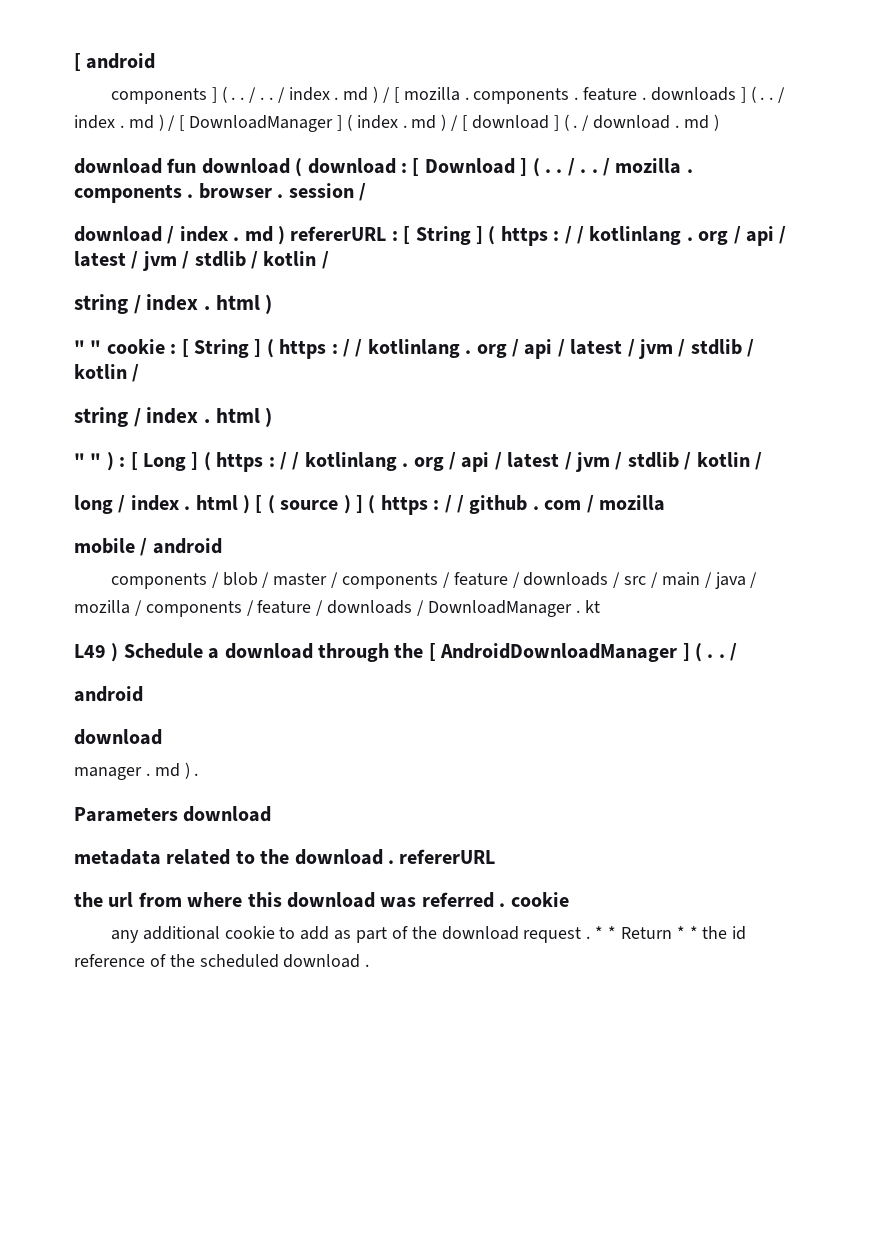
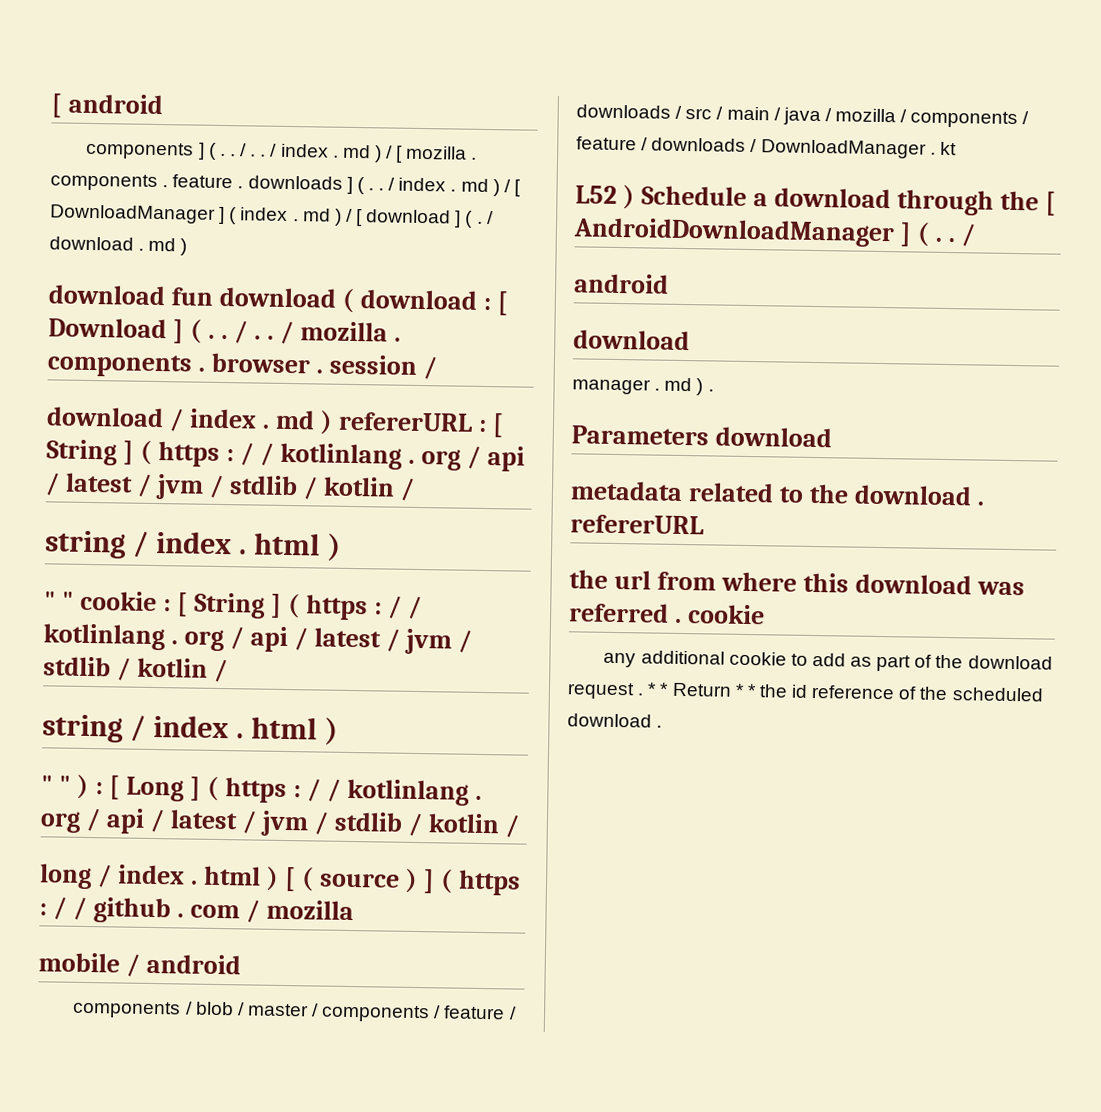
[74,644,106,658] L49 -> [575,185,617,204] L52

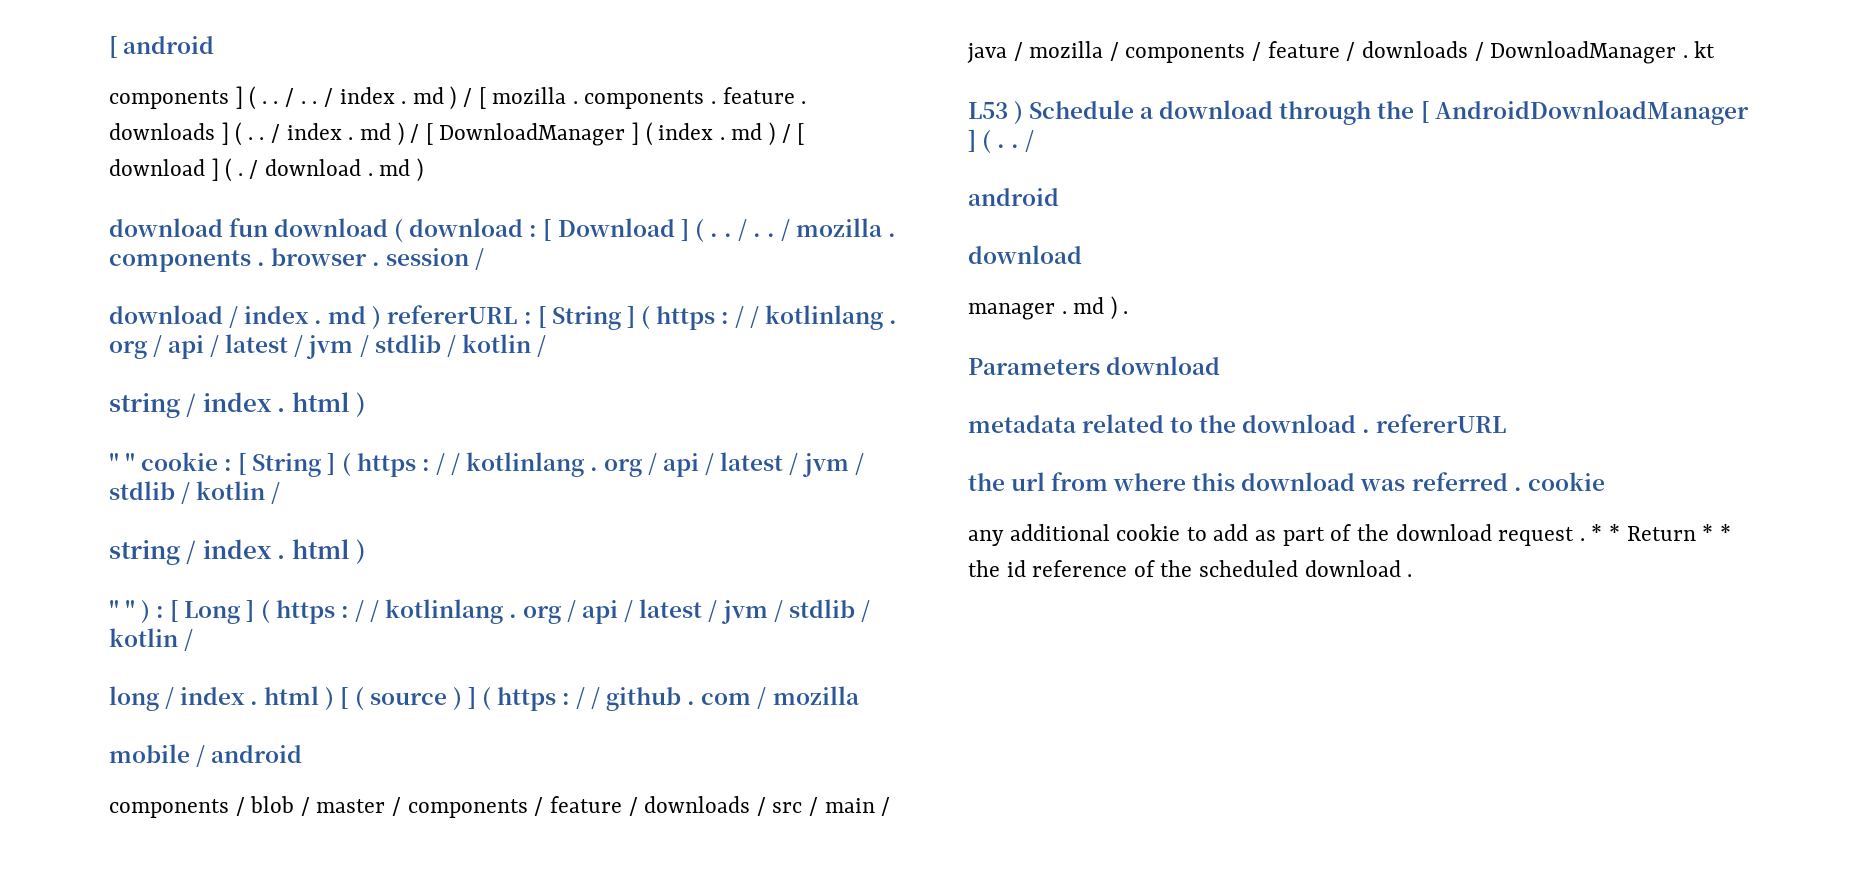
[575,185,617,204] L52 -> [968,102,1008,119] L53

